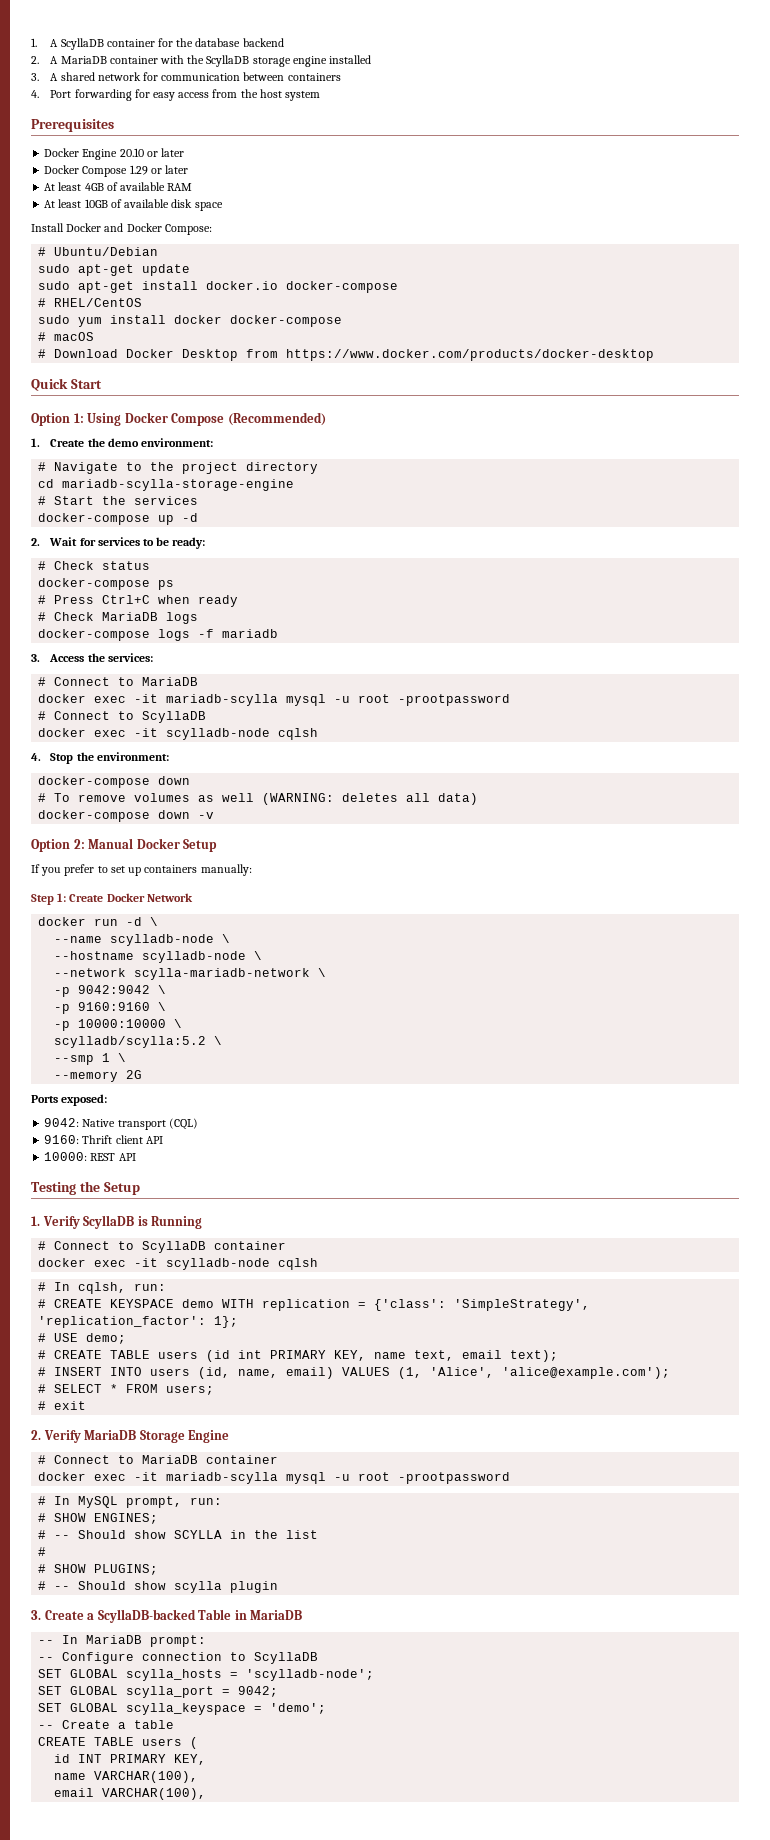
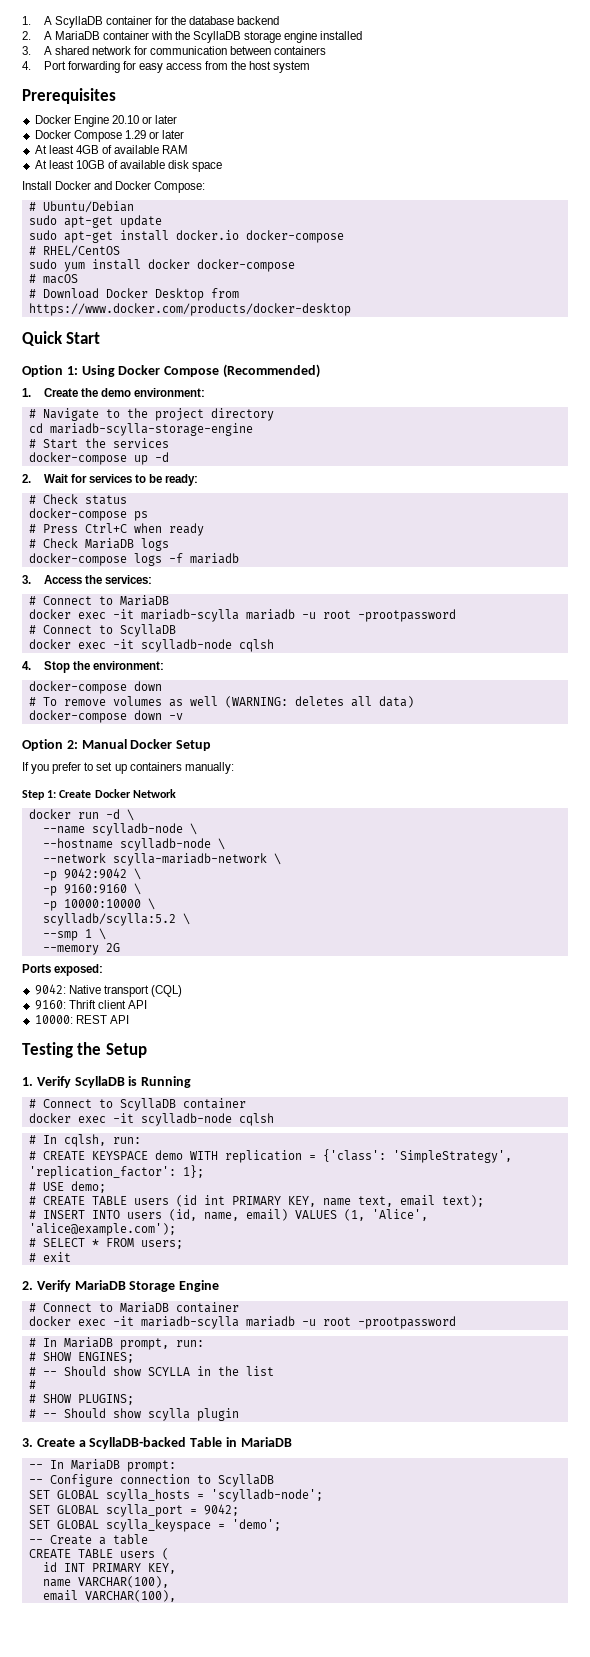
[286,694,327,706] mysql -> [245,609,295,620] mariadb
[286,1472,327,1484] mysql -> [245,1316,295,1327] mariadb
[78,1496,119,1508] MySQL -> [63,1337,113,1348] MariaDB

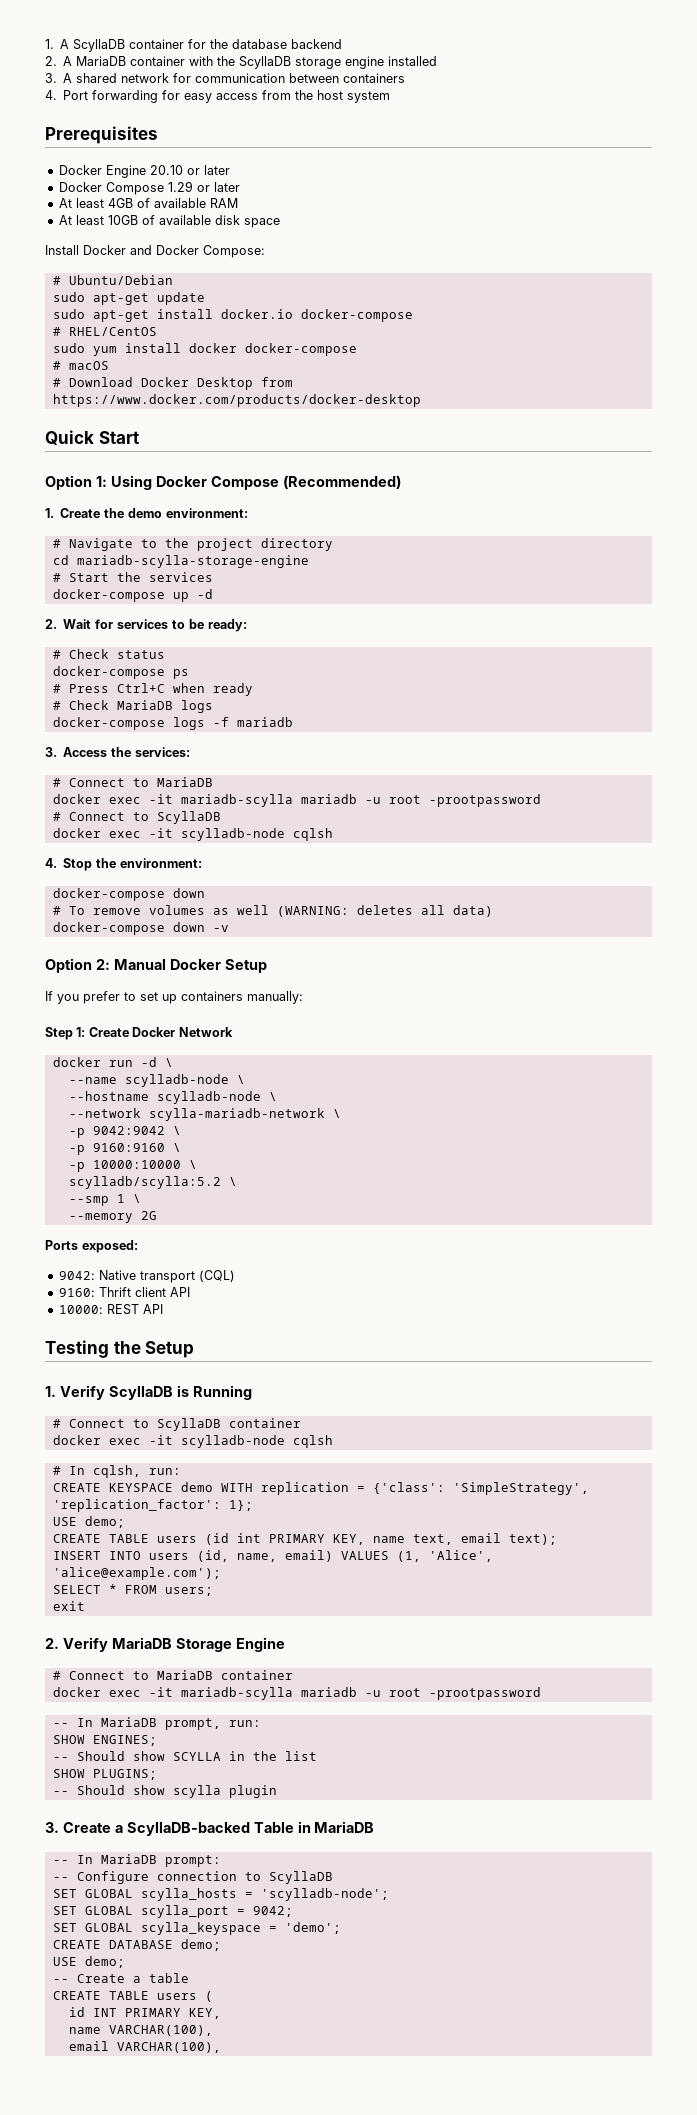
[28,1151,36,1160] # -> (181, 1471) none
[28,1181,106,1193] [28,1196,36,1205] # USE demo; // # -> [52,1516,125,1528] USE demo; //
[28,1210,36,1219] # -> (557, 1539) none
[28,1238,36,1247] # -> (221, 1573) none
[28,1253,36,1262] # -> (213, 1591) none
[28,1338,36,1347] # -> [52,1723,69,1727] --
[28,1352,36,1361] # -> (261, 1723) none
[28,1367,36,1376] # -> (157, 1740) none
[28,1380,36,1389] [28,1394,36,1403] # // # -> (317, 1756) none
[28,1409,36,1418] # -> (157, 1774) none
(281, 1525) none -> [52,1939,221,1951] [52,1956,125,1968] // CREATE DATABASE demo; // USE demo;

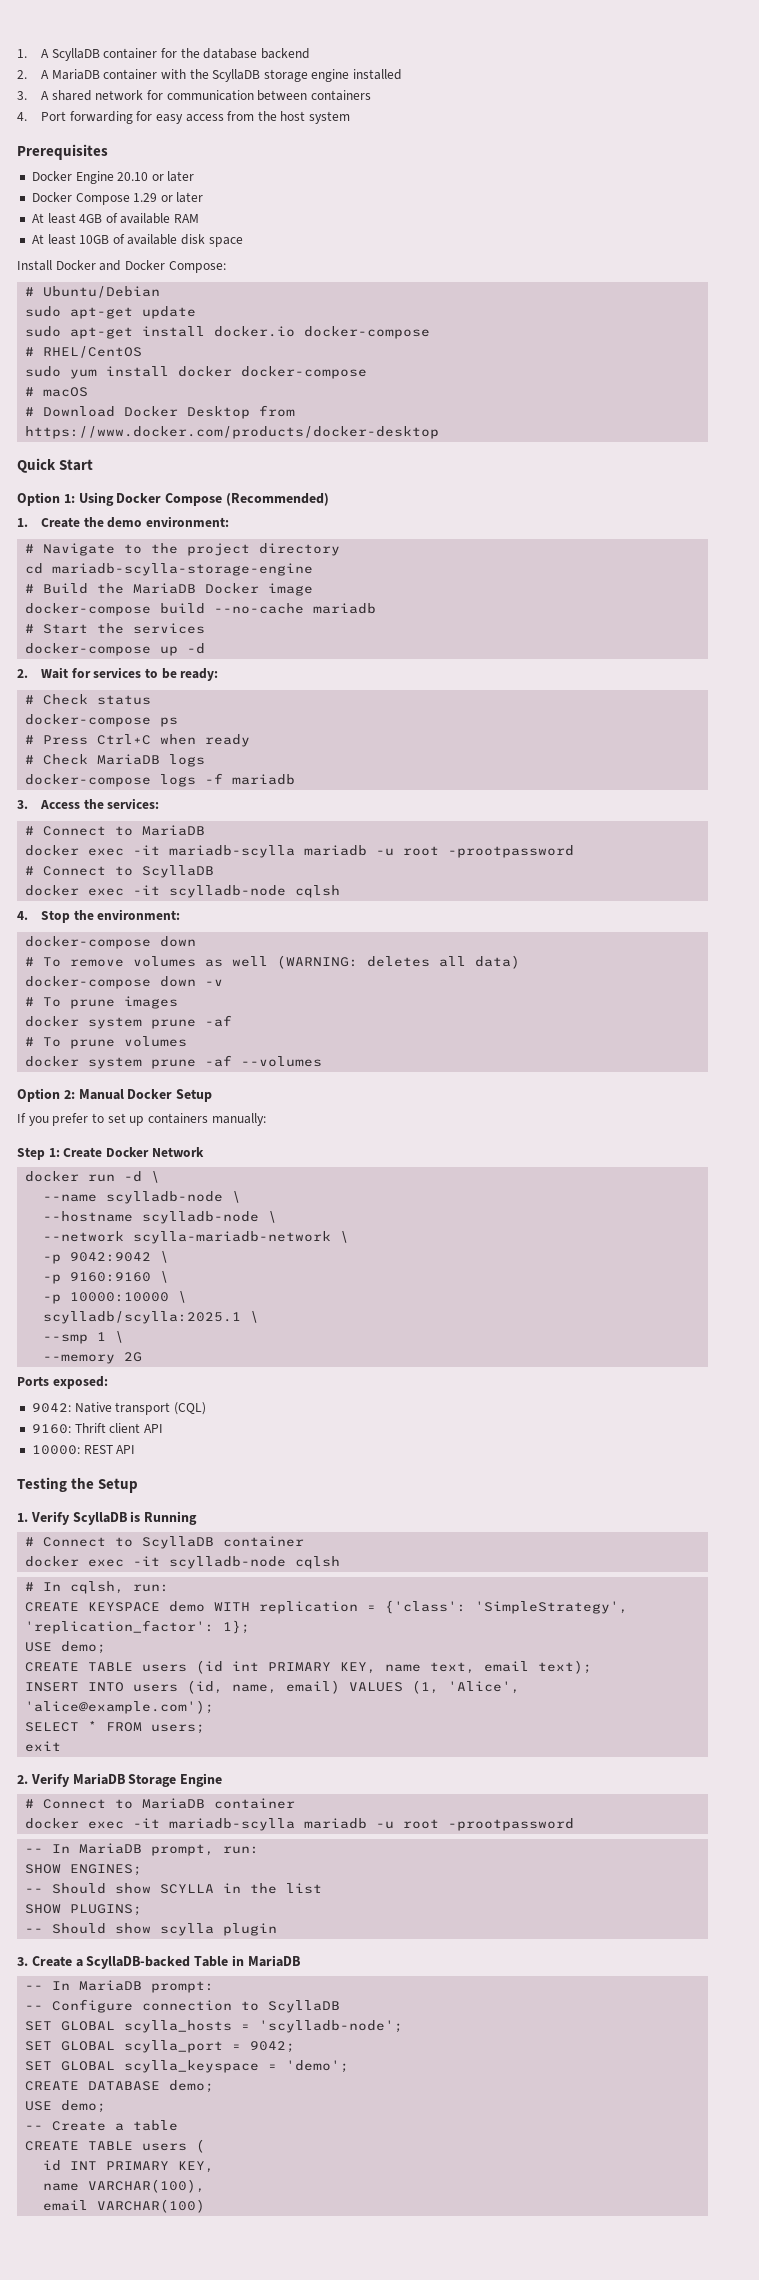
(309, 561) none -> [25,583,314,596] [25,603,377,616] // # Build the MariaDB Docker image // docker-compose build --no-cache mariadb
(229, 928) none -> [25,996,179,1009] [25,1015,233,1029] [25,1036,188,1049] [25,1055,323,1069] // # To prune images // docker system prune -af // # To prune volumes // docker system prune -af --volumes
[68,1176,221,1189] scylladb/scylla:5.2 -> [43,1311,242,1324] scylladb/scylla:2025.1
[116,2042,221,2053] VARCHAR(100), -> [97,2199,206,2213] VARCHAR(100)

